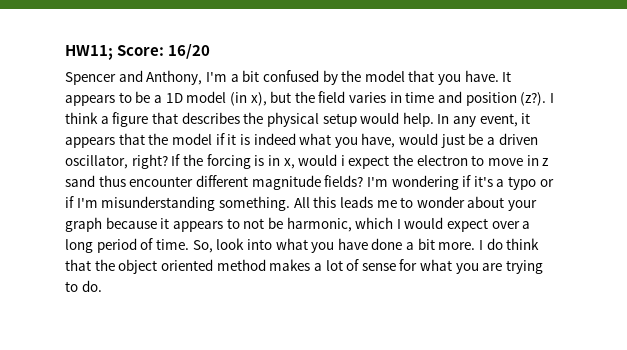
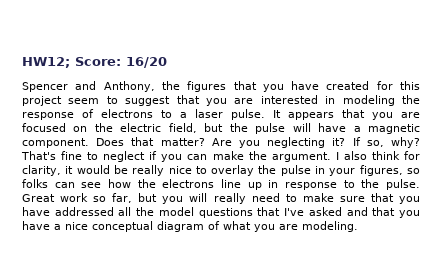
[65,45,113,60] HW11; -> [22,57,70,68] HW12;
[205,70,512,85] [65,91,554,106] [65,112,531,127] [65,133,538,148] [65,154,550,169] [65,175,554,190] [65,196,538,211] [65,217,531,232] [65,238,540,253] [65,259,544,274] [65,280,102,292] I'm a bit confused by the model that you have. It appears to be a 1D model (in x), but the field varies in time and position (z?). I think a figure that describes the physical setup would help. In any event, it appears that the model if it is indeed what you have, would just be a driven oscillator, right? If the forcing is in x, would i expect the electron to move in z sand thus encounter different magnitude fields? I'm wondering if it's a typo or if I'm misunderstanding something. All this leads me to wonder about your graph because it appears to not be harmonic, which I would expect over a long period of time. So, look into what you have done a bit more. I do think that the object oriented method makes a lot of sense for what you are trying to do. -> [161,81,421,92] [22,95,420,106] [22,109,420,120] [22,123,420,134] [22,137,420,148] [21,151,420,162] [22,165,421,176] [22,179,421,190] [22,193,421,204] [22,207,421,218] [22,221,358,232] the figures that you have created for this project seem to suggest that you are interested in modeling the response of electrons to a laser pulse. It appears that you are focused on the electric field, but the pulse will have a magnetic component. Does that matter? Are you neglecting it? If so, why? That's fine to neglect if you can make the argument. I also think for clarity, it would be really nice to overlay the pulse in your figures, so folks can see how the electrons line up in response to the pulse. Great work so far, but you will really need to make sure that you have addressed all the model questions that I've asked and that you have a nice conceptual diagram of what you are modeling.

